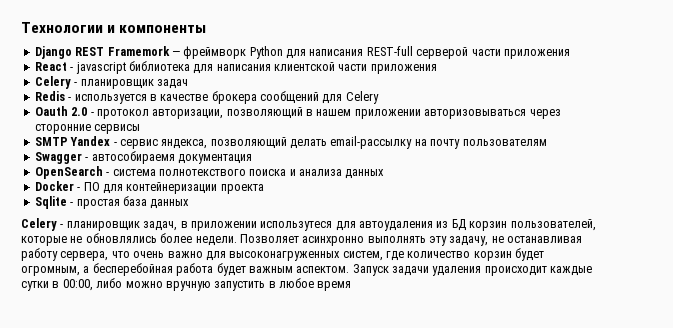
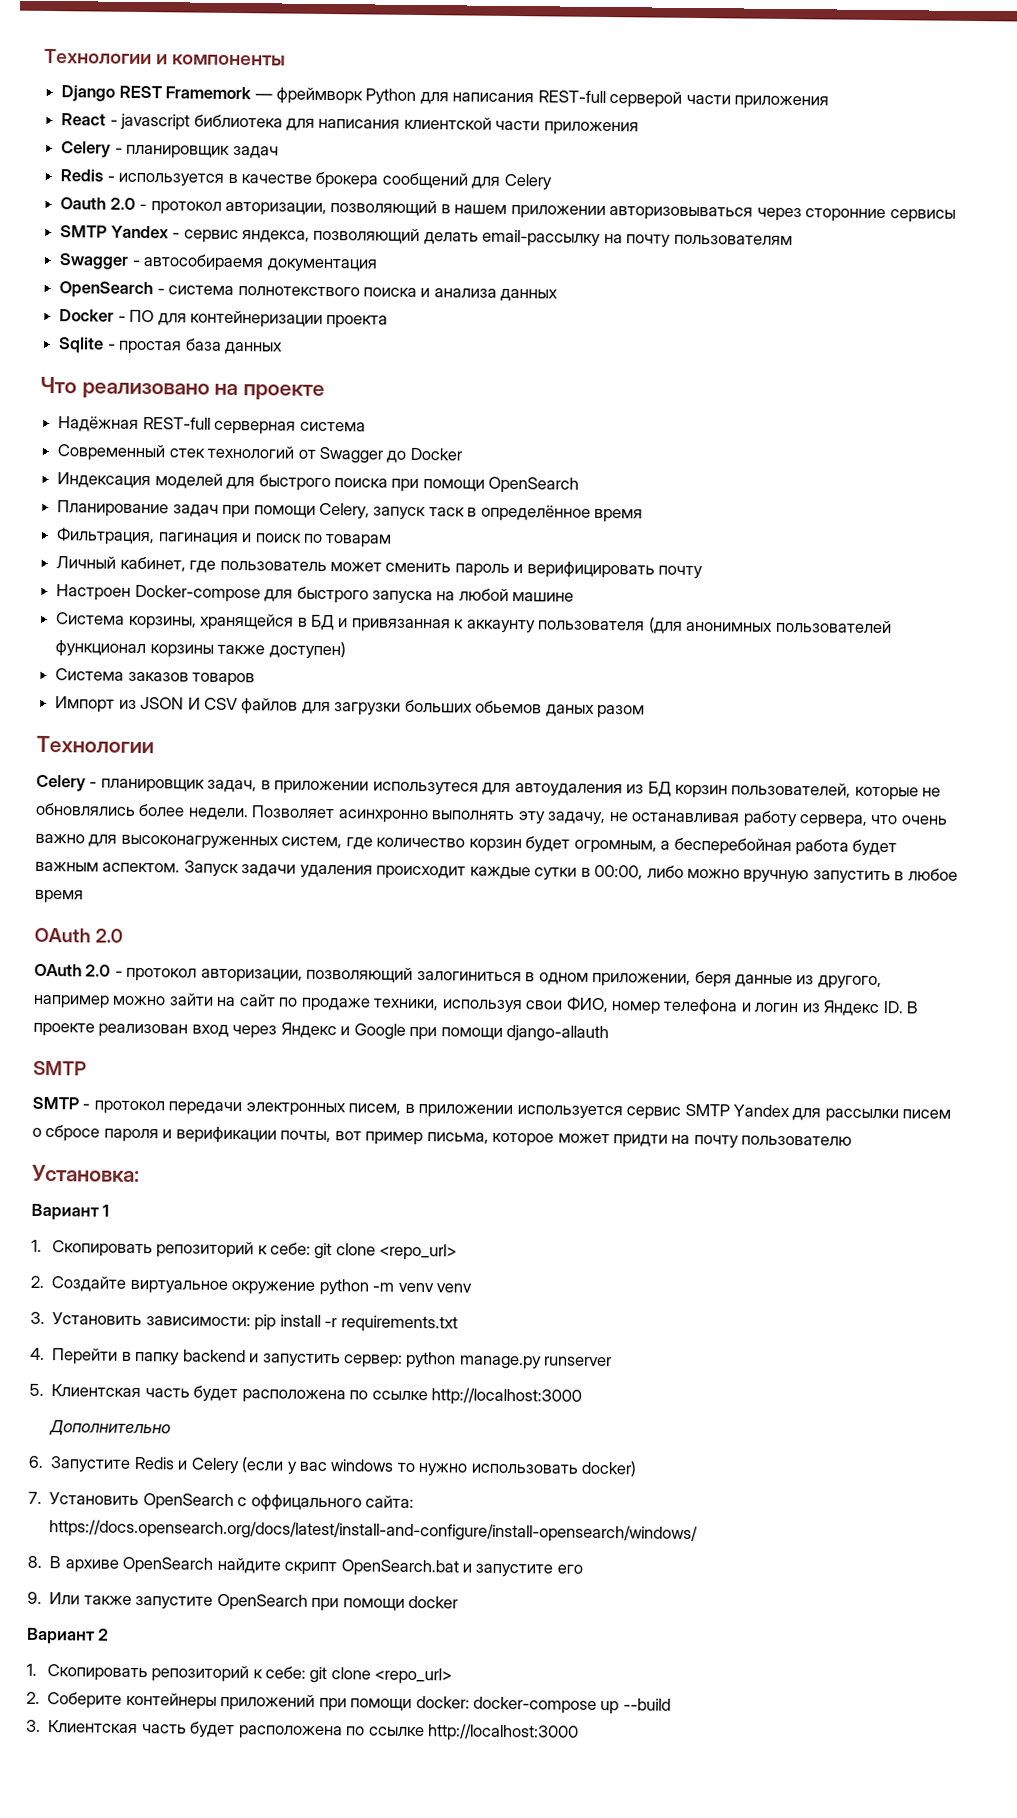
(190, 204) none -> [40,376,326,401] [58,416,366,435] [57,444,462,464] [57,472,580,494] [57,500,644,523] [56,527,393,548] [56,556,704,580] [56,584,575,605] [56,612,892,634] [55,640,346,660] [55,668,256,687] [55,696,646,719] [36,735,154,754] // Что реализовано на проекте // Надёжная REST-full серверная система // Современный стек технологий от Swagger до Docker // Индексация моделей для быстрого поиска при помощи OpenSearch // Планирование задач при помощи Celery, запуск таск в определённое время // Фильтрация, пагинация и поиск по товарам // Личный кабинет, где пользователь может сменить пароль и верифицировать почту // Настроен Docker-compose для быстрого запуска на любой машине // Система корзины, хранящейся в БД и привязанная к аккаунту пользователя (для анонимных пользователей функционал корзины также доступен) // Система заказов товаров // Импорт из JSON И CSV файлов для загрузки больших обьемов даных разом // Технологии
(352, 286) none -> [34,927,124,943] [34,963,882,990] [33,993,920,1017] [33,1022,610,1043] [33,1060,87,1076] [32,1096,952,1123] [32,1125,853,1149] [32,1164,140,1183] [31,1203,110,1221] [31,1239,458,1261] [30,1275,472,1296] [30,1311,458,1333] [30,1347,613,1370] [29,1383,582,1406] [48,1420,171,1437] [28,1455,638,1477] [28,1491,415,1512] [49,1519,699,1544] [27,1555,583,1578] [27,1591,458,1612] [27,1627,110,1645] [26,1663,453,1685] [26,1691,671,1715] [26,1719,579,1742] // OAuth 2.0 // OAuth 2.0 - протокол авторизации, позволяющий залогиниться в одном приложении, беря данные из другого, например можно зайти на сайт по продаже техники, используя свои ФИО, номер телефона и логин из Яндекс ID. В проекте реализован вход через Яндекс и Google при помощи django-allauth // SMTP // SMTP - протокол передачи электронных писем, в приложении используется сервис SMTP Yandex для рассылки писем о сбросе пароля и верификации почты, вот пример письма, которое может придти на почту пользователю // Установка: // Вариант 1 // 1. Скопировать репозиторий к себе: git clone <repo_url> // 2. Cоздайте виртуальное окружение python -m venv venv // 3. Установить зависимости: pip install -r requirements.txt // 4. Перейти в папку backend и запустить сервер: python manage.py runserver // 5. Клиентская часть будет расположена по ссылке http://localhost:3000 // Дополнительно // 6. Запустите Redis и Celery (если у вас windows то нужно использовать docker) // 7. Установить OpenSearch с оффицального сайта: https://docs.opensearch.org/docs/latest/install-and-configure/install-opensearch/windows/ // 8. В архиве OpenSearch найдите скрипт OpenSearch.bat и запустите его // 9. Или также запустите OpenSearch при помощи docker // Вариант 2 // 1. Скопировать репозиторий к себе: git clone <repo_url> // 2. Соберите контейнеры приложений при помощи docker: docker-compose up --build // 3. Клиентская часть будет расположена по ссылке http://localhost:3000

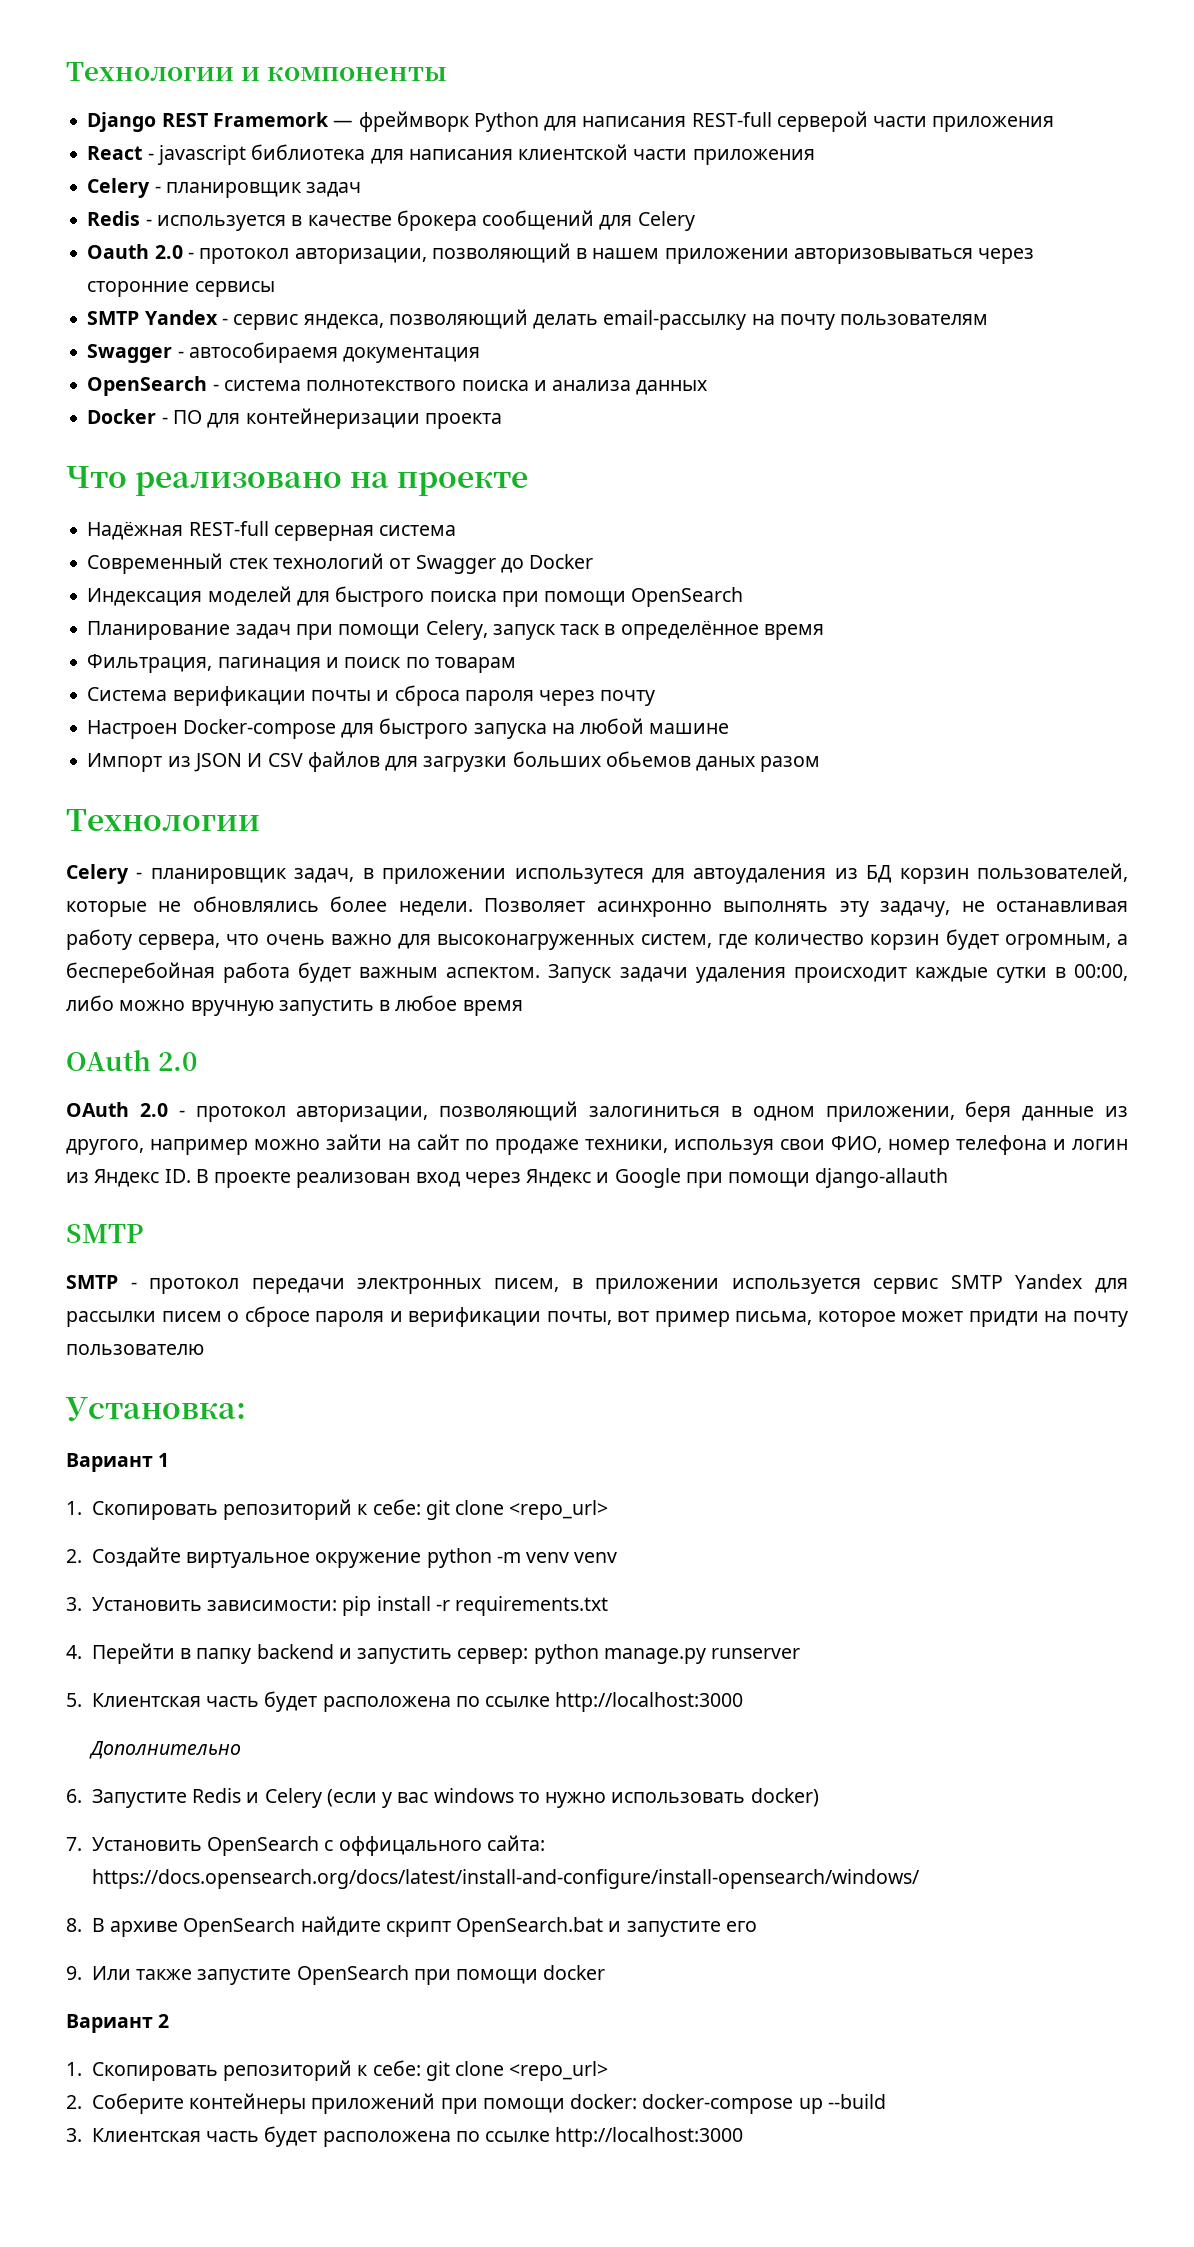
[58,337,283,355] // Sqlite - простая база данных -> (502, 421) none
[56,556,655,579] Личный кабинет, где пользователь может сменить пароль и верифицировать -> [87,685,596,706] Система верификации почты и сброса пароля через
[56,612,892,634] [55,640,346,660] [55,668,256,687] // Система корзины, хранящейся в БД и привязанная к аккаунту пользователя (для анонимных пользователей функционал корзины также доступен) // Система заказов товаров -> (730, 728) none

